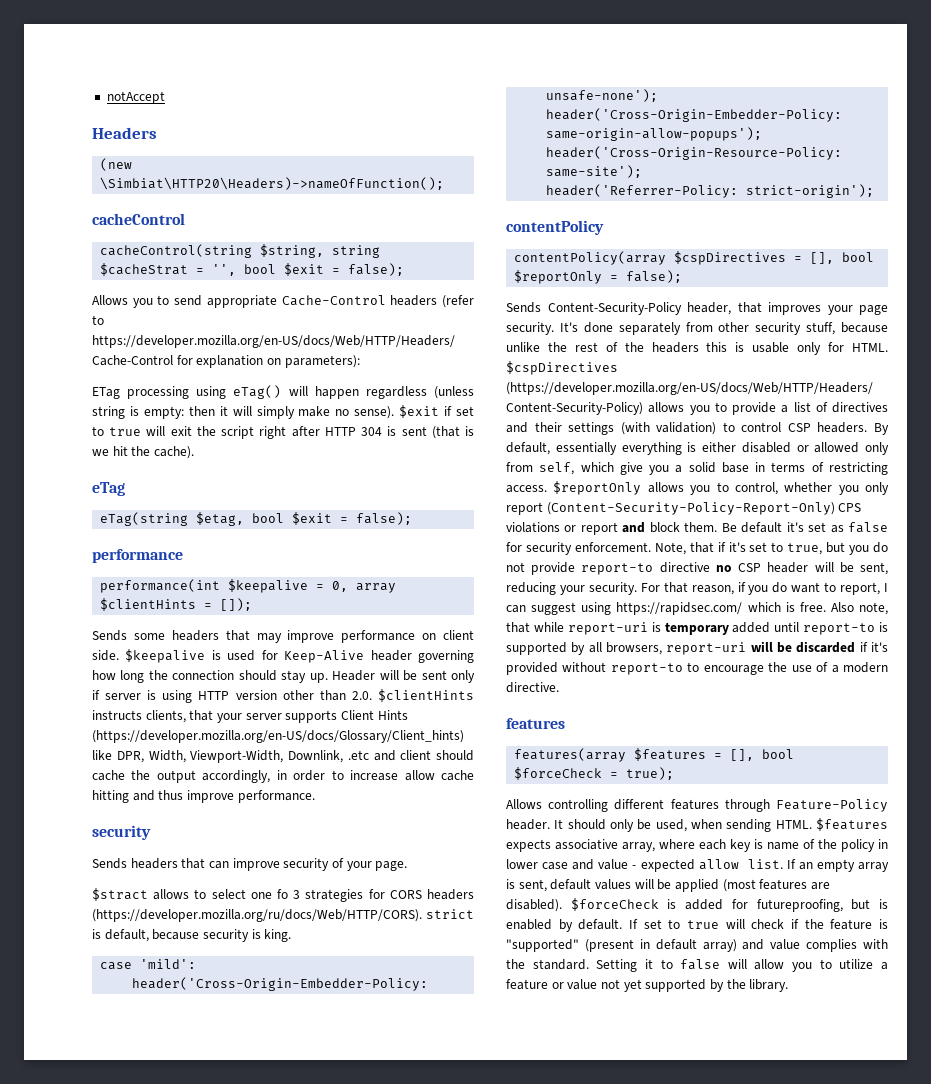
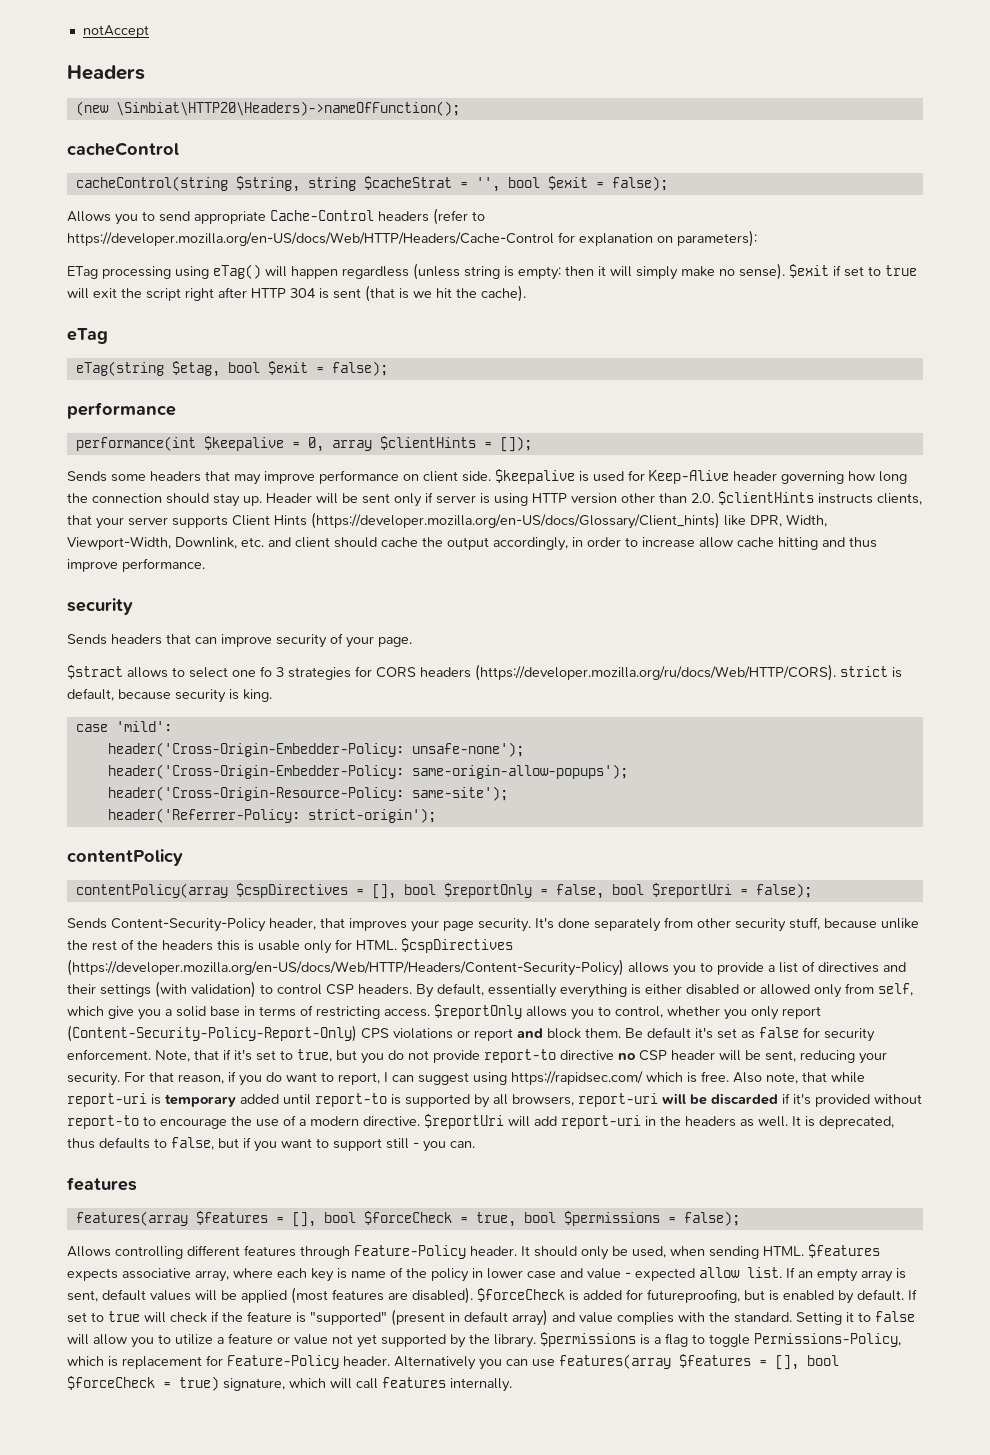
[347,750,369,760] .etc -> [241,537,264,547] etc.
(619, 278) none -> [555,883,748,899] false, bool $reportUri =
(559, 687) none -> [424,1114,894,1129] [67,1137,475,1152] $reportUri will add report-uri in the headers as well. It is deprecated, thus defaults to false, but if you want to support still - you can.
[626,767,675,780] true); -> [475,1211,740,1227] true, bool $permissions = false);
(789, 985) none -> [540,1332,901,1347] [67,1354,839,1370] [67,1376,512,1392] $permissions is a flag to toggle Permissions-Policy, which is replacement for Feature-Policy header. Alternatively you can use features(array $features = [], bool $forceCheck = true) signature, which will call features internally.

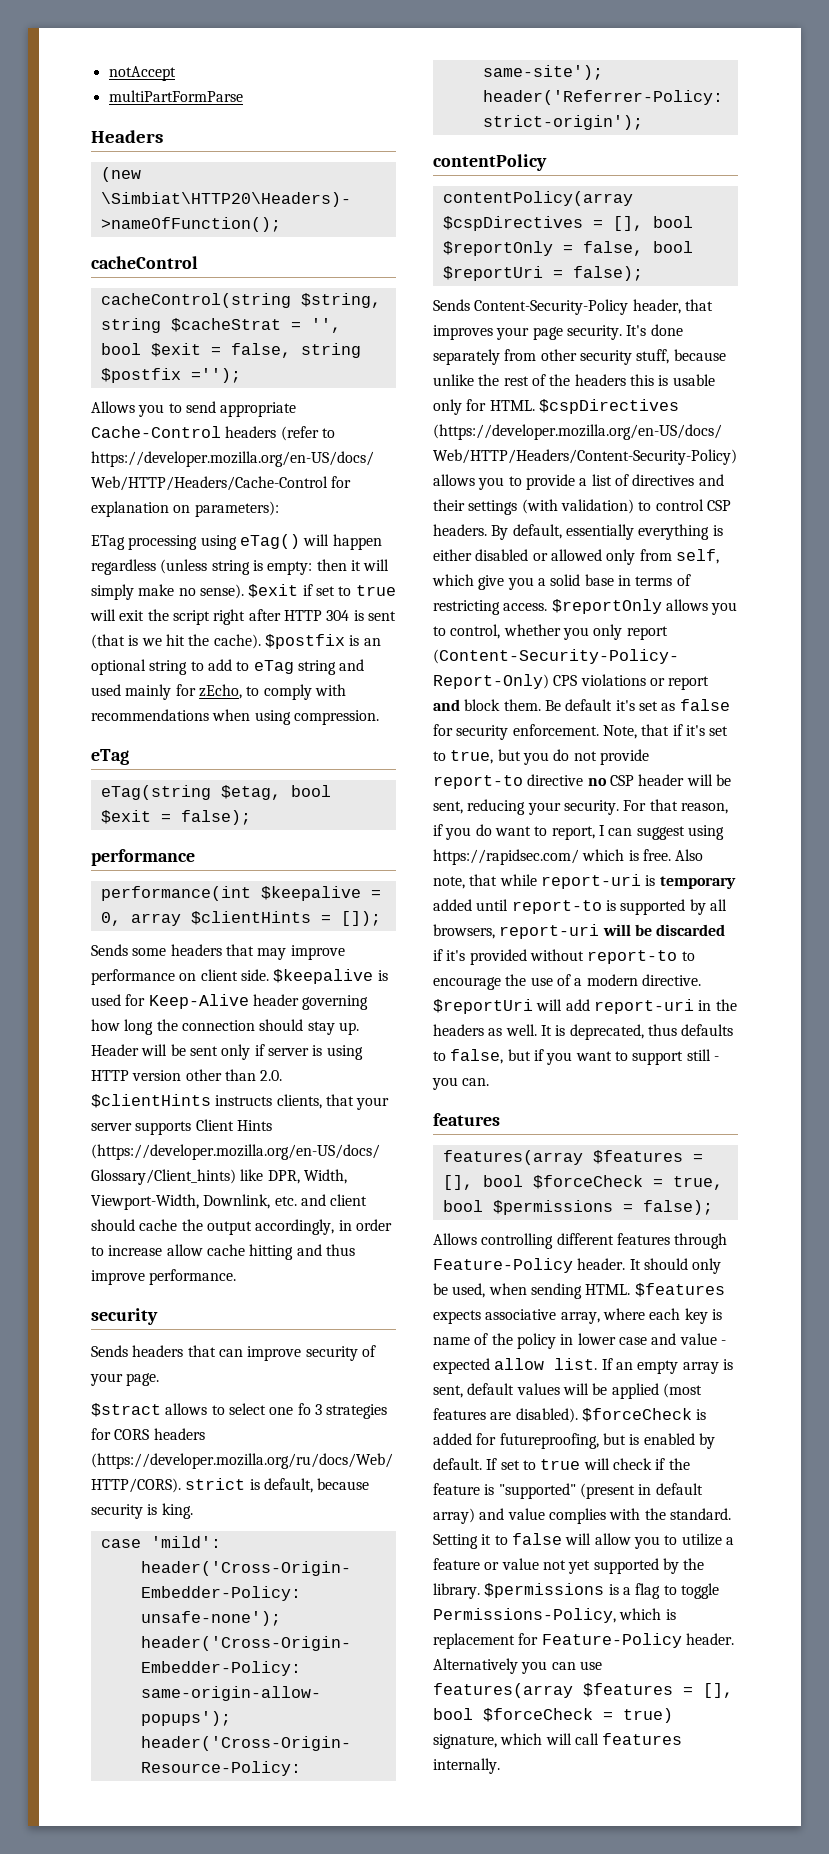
(149, 31) none -> [108,90,243,102] // multiPartFormParse
[611,176,668,191] false); -> [230,343,361,358] [100,368,241,383] false, string $postfix ='');
(526, 293) none -> [264,634,381,649] [91,659,365,675] [91,684,346,700] [91,709,379,725] $postfix is an optional string to add to eTag string and used mainly for zEcho, to comply with recommendations when using compression.

